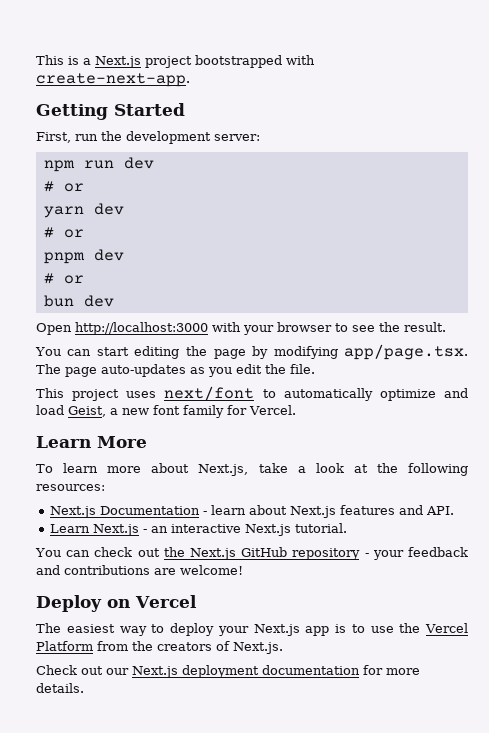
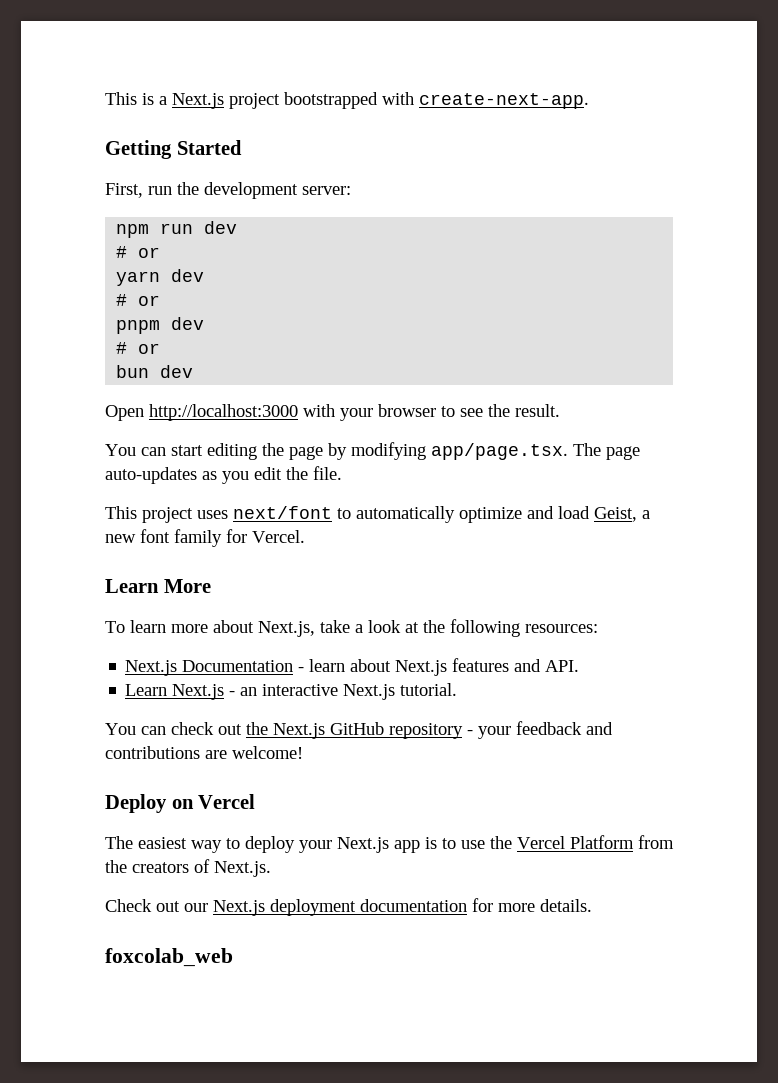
(84, 688) none -> [105,948,233,967] // foxcolab_web

